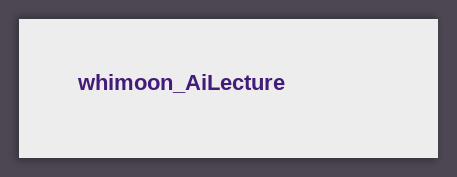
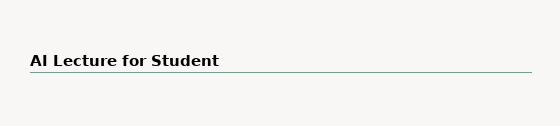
[77,74,285,93] whimoon_AiLecture -> [30,55,219,66] AI Lecture for Student

